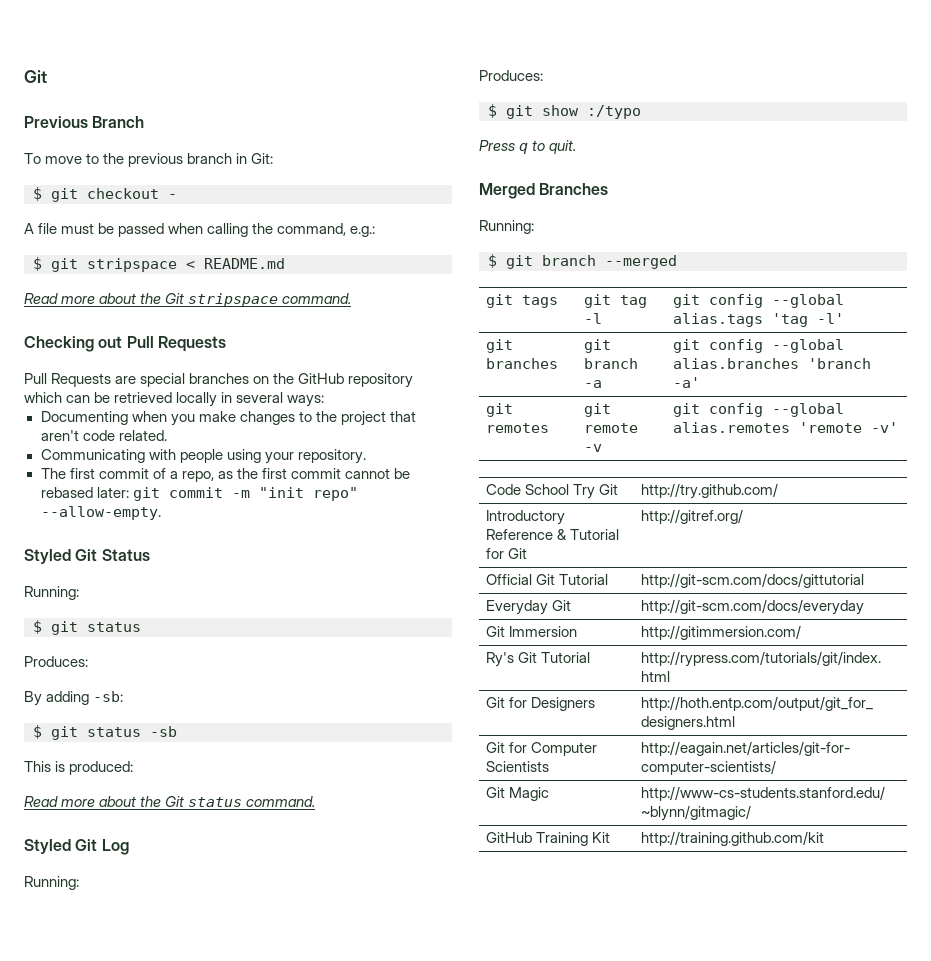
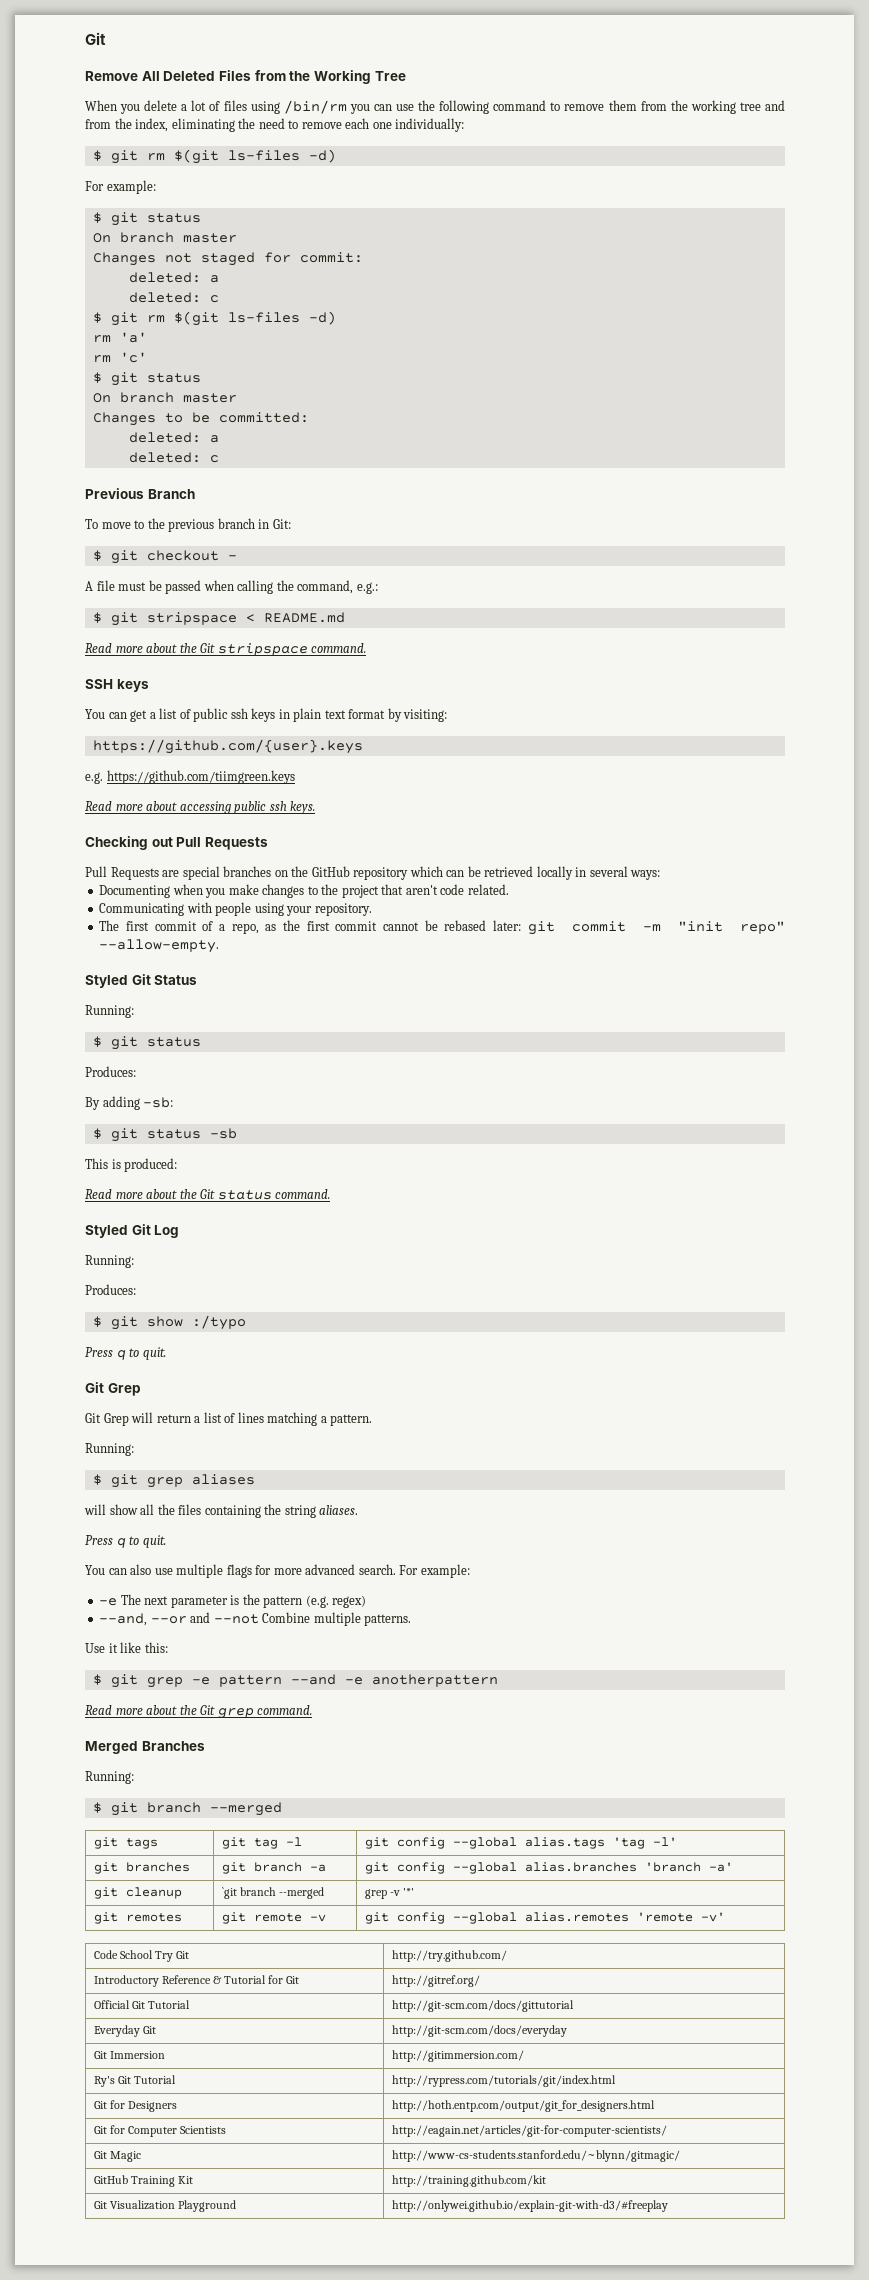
[24,70,47,83] Git -> [85,32,106,45] [85,70,406,84] [85,100,785,114] [85,118,465,132] [92,149,336,164] [85,180,156,194] [92,212,201,226] [92,232,237,243] [92,252,363,266] [128,272,219,283] [128,292,219,303] [92,311,336,326] [92,332,147,343] [92,352,147,363] [92,372,201,386] [92,392,237,403] [92,412,309,426] [128,432,219,443] [128,452,219,463] Git // Remove All Deleted Files from the Working Tree // When you delete a lot of files using /bin/rm you can use the following command to remove them from the working tree and from the index, eliminating the need to remove each one individually: // $ git rm $(git ls-files -d) // For example: // $ git status // On branch master // Changes not staged for commit: // deleted: a // deleted: c // $ git rm $(git ls-files -d) // rm 'a' // rm 'c' // $ git status // On branch master // Changes to be committed: // deleted: a // deleted: c
(352, 298) none -> [85,679,149,692] [85,708,448,722] [92,739,363,754] [85,770,295,784] [85,801,316,814] // SSH keys // You can get a list of public ssh keys in plain text format by visiting: // https://github.com/{user}.keys // e.g. https://github.com/tiimgreen.keys // Read more about accessing public ssh keys.
(577, 147) none -> [85,1382,141,1396] [85,1412,373,1426] [85,1443,134,1456] [92,1474,255,1488] [84,1504,359,1518] [85,1535,166,1548] [85,1564,470,1578] [99,1594,367,1608] [99,1612,412,1626] [85,1642,168,1653] [92,1674,498,1688] [85,1705,313,1719] // Git Grep // Git Grep will return a list of lines matching a pattern. // Running: // $ git grep aliases // will show all the files containing the string aliases. // Press q to quit. // You can also use multiple flags for more advanced search. For example: // -e The next parameter is the pattern (e.g. regex) // --and, --or and --not Combine multiple patterns. // Use it like this: // $ git grep -e pattern --and -e anotherpattern // Read more about the Git grep command.
(700, 382) none -> [93,1887,182,1899] [221,1887,324,1899] [364,1888,414,1899] // git cleanup | `git branch --merged | grep -v '*'
(824, 838) none -> [93,2200,236,2212] [391,2200,668,2212] // Git Visualization Playground | http://onlywei.github.io/explain-git-with-d3/#freeplay

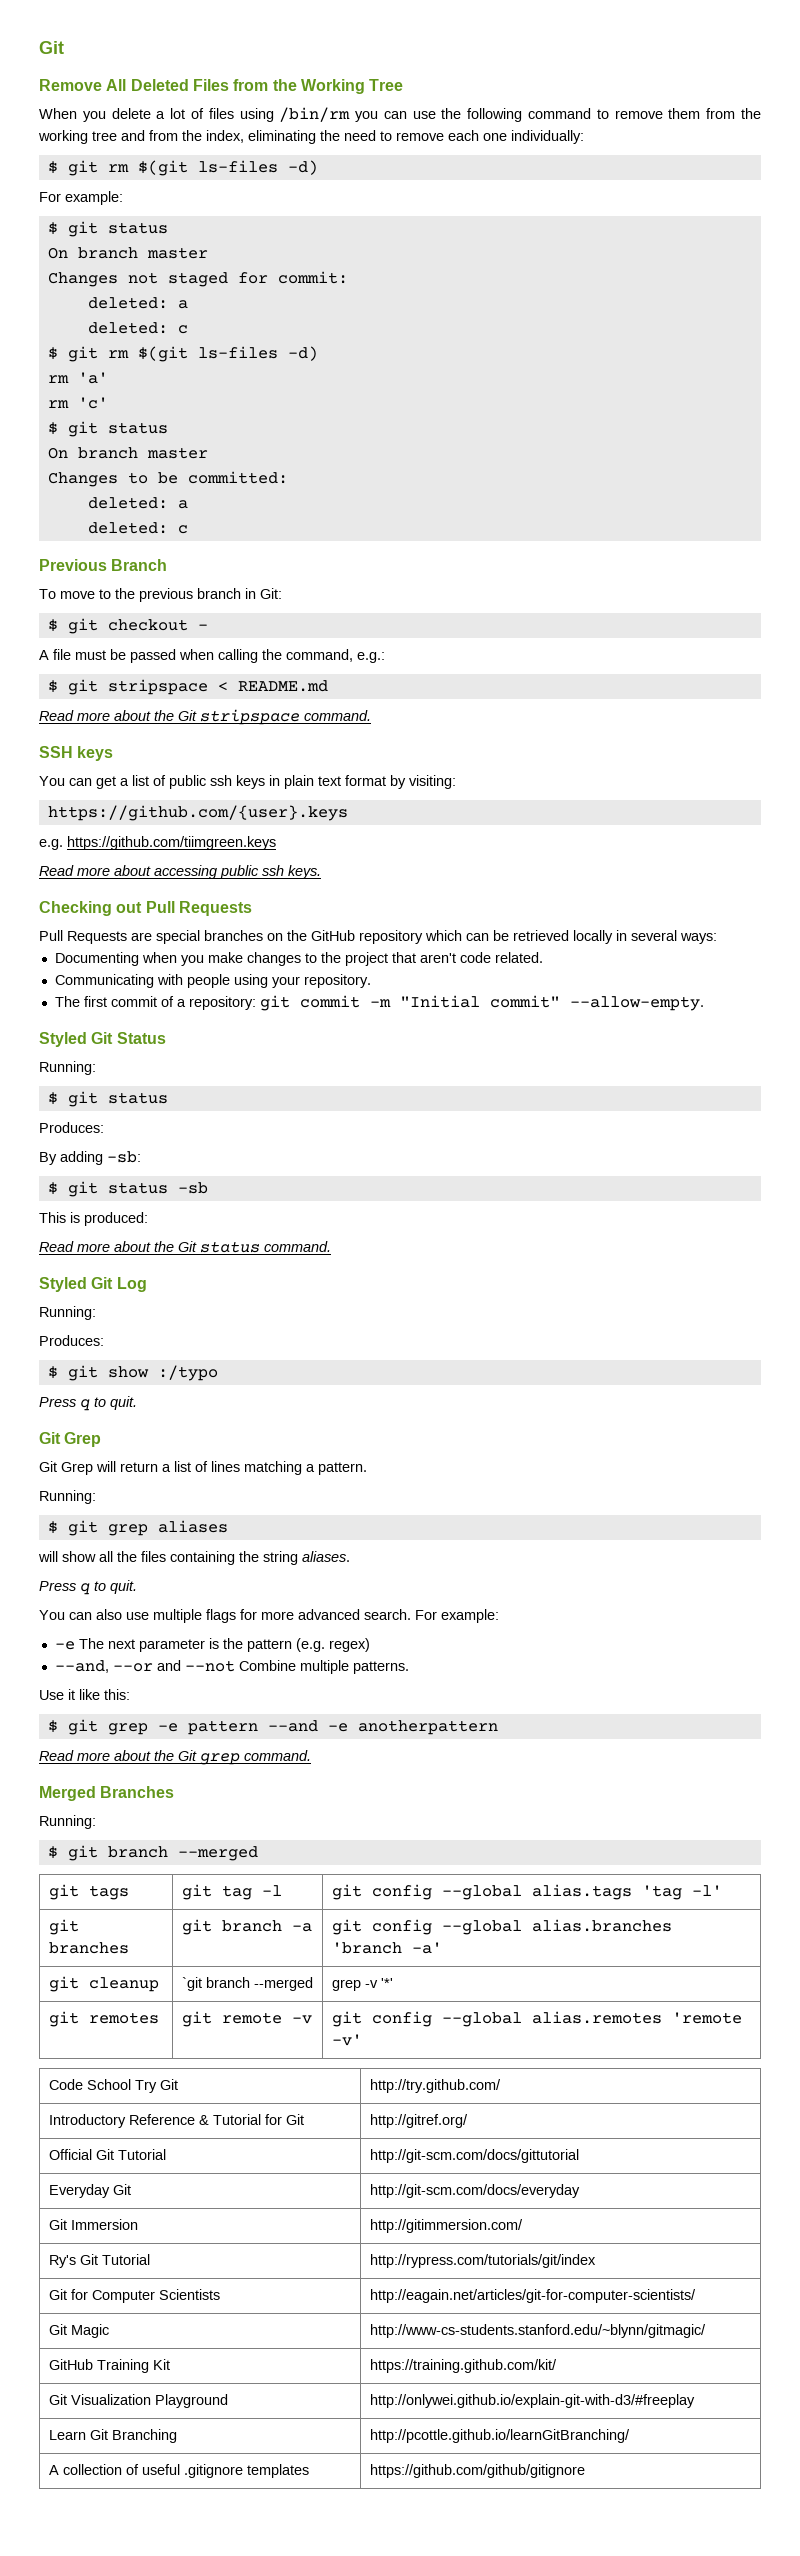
[231,920,521,934] repo, as the first commit cannot be rebased later: -> [188,996,256,1010] repository:
[677,921,785,934] "init repo" -> [399,995,560,1008] "Initial commit"
[391,2075,616,2087] [93,2100,177,2112] [391,2100,655,2112] http://rypress.com/tutorials/git/index.html // Git for Designers | http://hoth.entp.com/output/git_for_designers.html -> [369,2254,596,2268] http://rypress.com/tutorials/git/index
[391,2175,546,2187] http://training.github.com/kit -> [369,2359,557,2373] https://training.github.com/kit/
(668, 2206) none -> [48,2429,177,2443] [369,2429,630,2443] [48,2464,309,2478] [369,2464,585,2478] // Learn Git Branching | http://pcottle.github.io/learnGitBranching/ // A collection of useful .gitignore templates | https://github.com/github/gitignore

